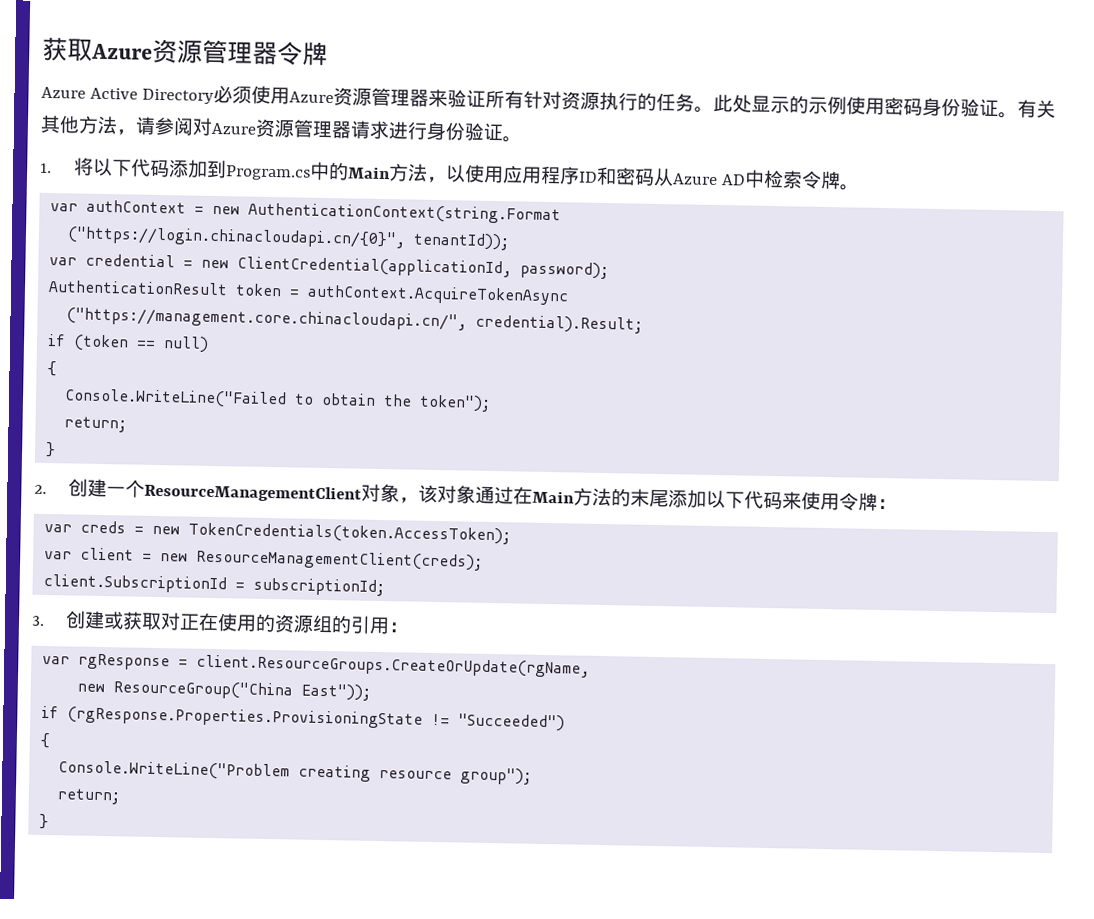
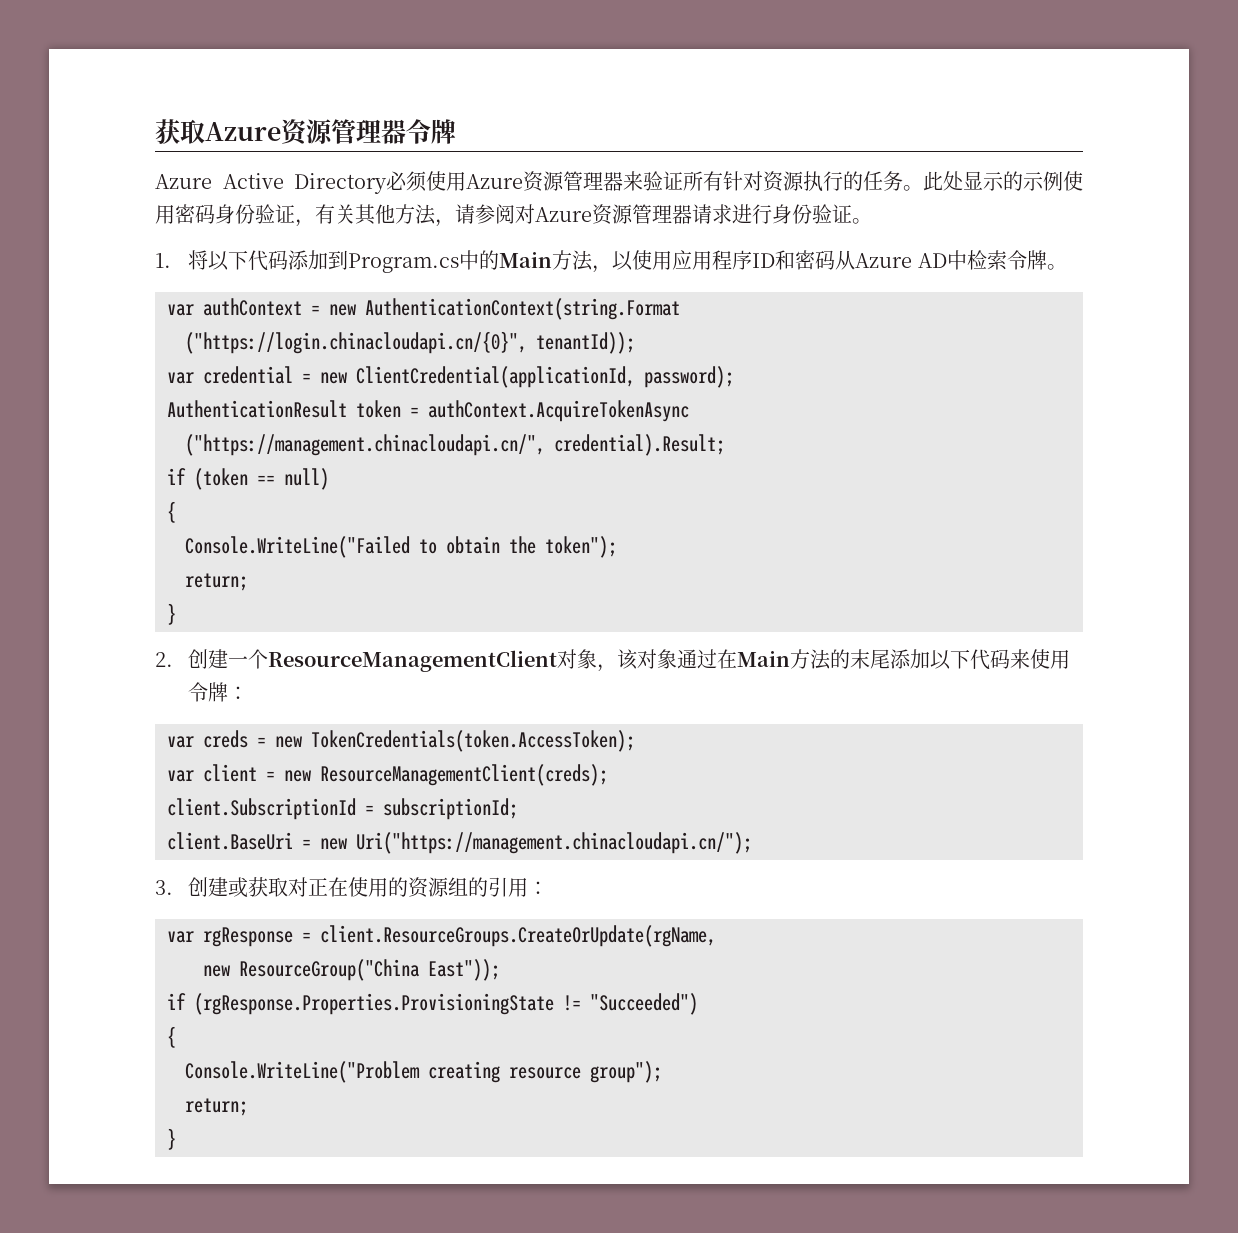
[997,112,1018,119] 。 -> [295,219,315,227] ，
[66,307,468,331] ("https://management.core.chinacloudapi.cn/", -> [185,434,545,456] ("https://management.chinacloudapi.cn/",
(386, 587) none -> [167,832,752,854] // client.BaseUri = new Uri("https://management.chinacloudapi.cn/");

